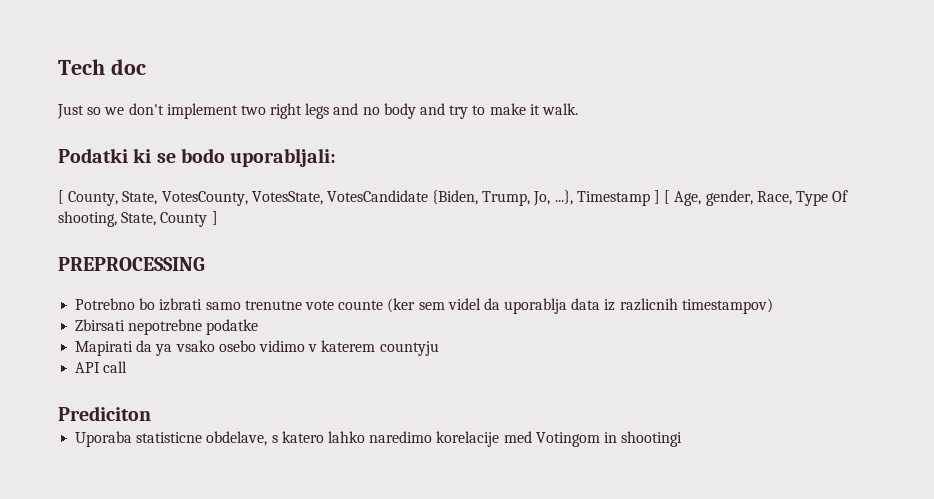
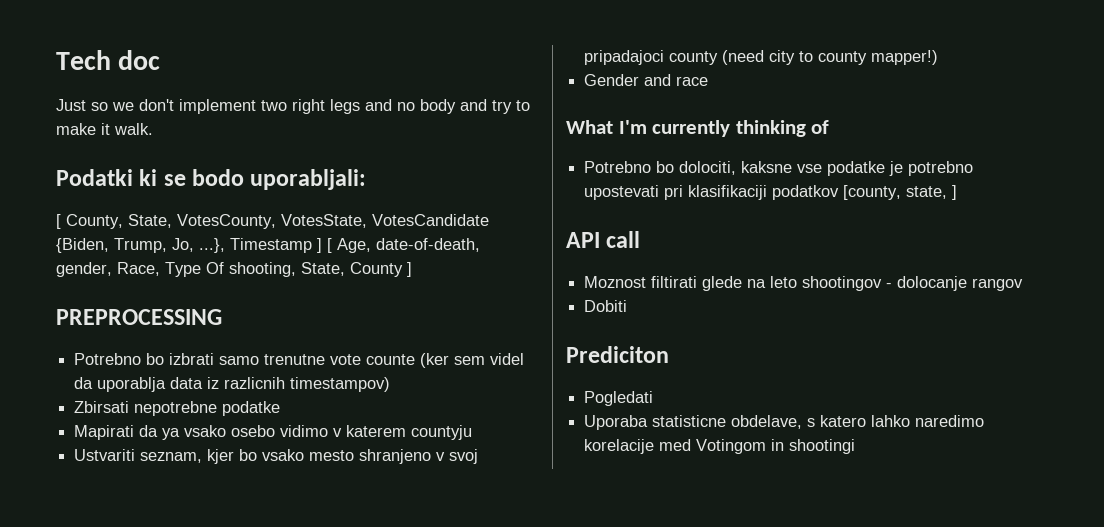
(702, 198) none -> [376,238,480,252] date-of-death,
[75,361,128,373] API call -> [74,449,479,464] [584,50,939,65] [584,74,709,86] [566,120,830,137] [584,161,974,176] [584,185,958,200] [566,231,641,248] [584,276,1024,291] [584,300,628,312] Ustvariti seznam, kjer bo vsako mesto shranjeno v svoj pripadajoci county (need city to county mapper!) // Gender and race // What I'm currently thinking of // Potrebno bo dolociti, kaksne vse podatke je potrebno upostevati pri klasifikaciji podatkov [county, state, ] // API call // Moznost filtirati glede na leto shootingov - dolocanje rangov // Dobiti
(151, 413) none -> [584,391,654,406] // Pogledati

